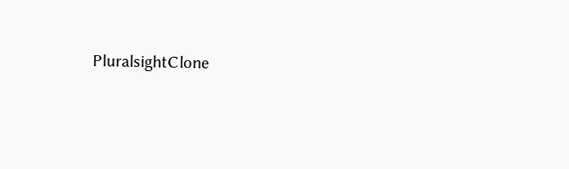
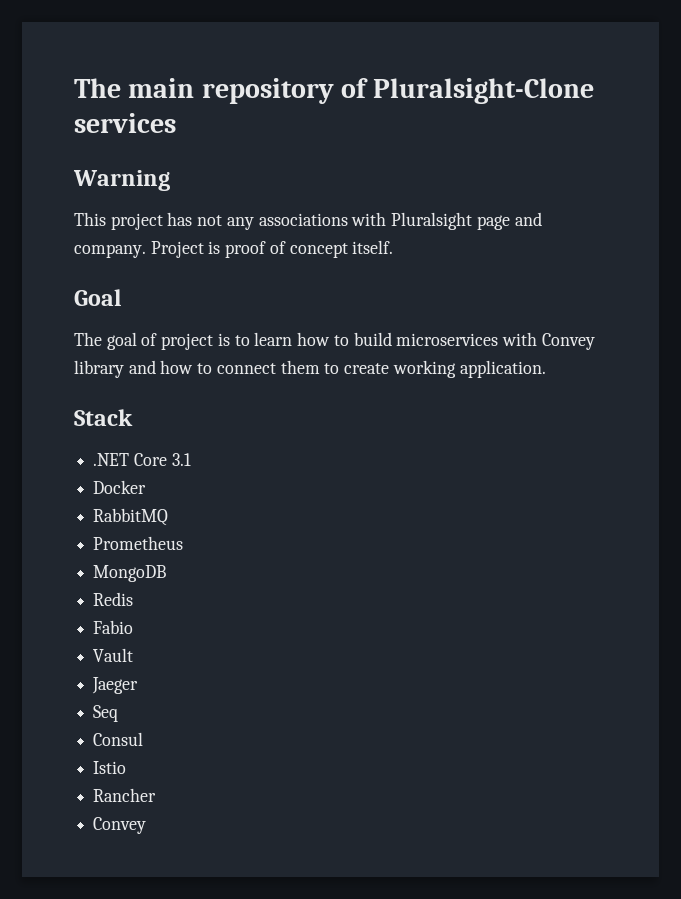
[92,54,210,73] PluralsightClone -> [74,78,594,104] [74,113,176,133] [73,170,170,191] [74,212,542,230] [74,240,394,258] [74,289,121,306] [74,332,595,350] [74,360,546,378] [74,409,133,426] [93,453,191,466] [93,480,147,494] [93,508,169,526] [93,536,184,550] [93,565,167,582] [93,592,134,606] [93,620,134,634] [93,648,134,662] [92,677,139,694] [93,705,119,722] [93,732,144,746] [93,761,127,774] [93,788,157,802] [93,817,147,834] The main repository of Pluralsight-Clone services // Warning // This project has not any associations with Pluralsight page and company. Project is proof of concept itself. // Goal // The goal of project is to learn how to build microservices with Convey library and how to connect them to create working application. // Stack // .NET Core 3.1 // Docker // RabbitMQ // Prometheus // MongoDB // Redis // Fabio // Vault // Jaeger // Seq // Consul // Istio // Rancher // Convey

